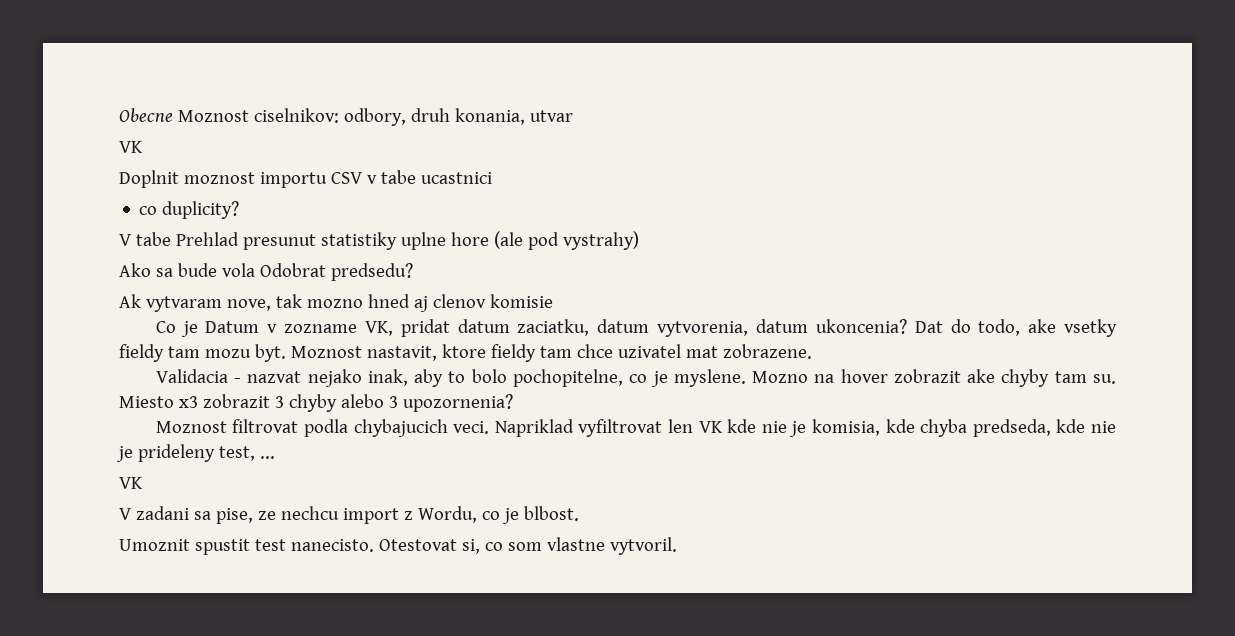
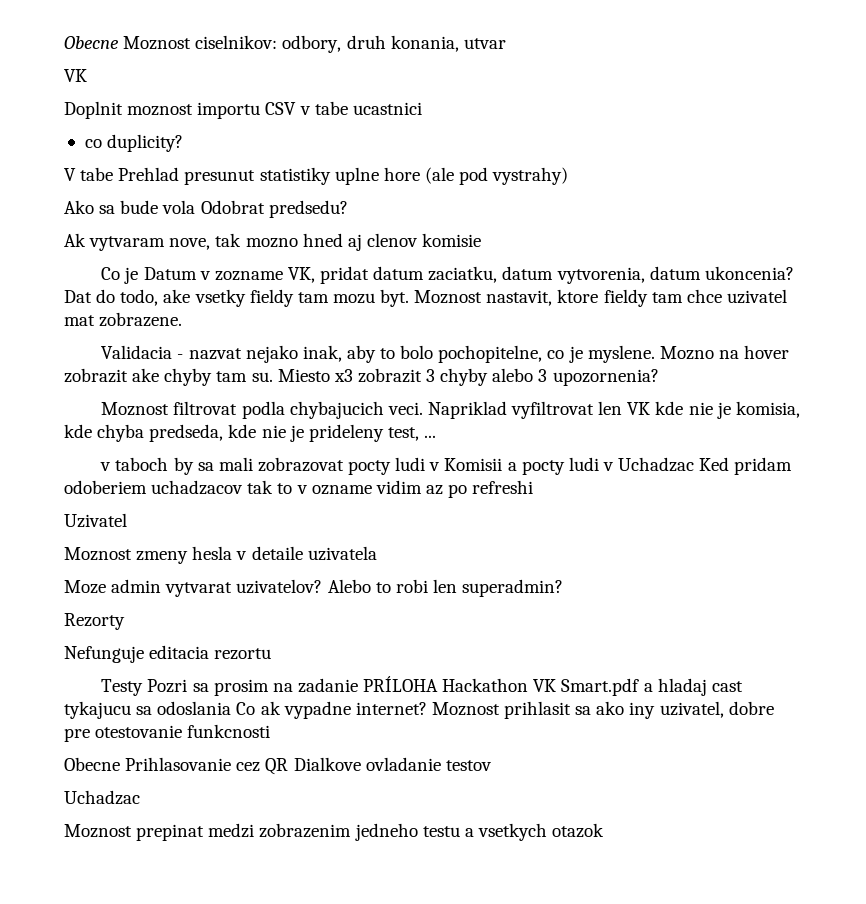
[119,477,143,489] [119,506,579,524] [119,537,677,555] VK // V zadani sa pise, ze nechcu import z Wordu, co je blbost. // Umoznit spustit test nanecisto. Otestovat si, co som vlastne vytvoril. -> [100,457,793,475] [64,480,534,498] [64,513,127,528] [64,546,377,564] [64,579,564,597] [64,613,125,630] [64,645,272,663] [101,676,743,696] [64,701,774,719] [64,724,271,742] [64,757,492,775] [64,790,140,805] [64,823,605,841] v taboch by sa mali zobrazovat pocty ludi v Komisii a pocty ludi v Uchadzac Ked pridam odoberiem uchadzacov tak to v ozname vidim az po refreshi // Uzivatel // Moznost zmeny hesla v detaile uzivatela // Moze admin vytvarat uzivatelov? Alebo to robi len superadmin? // Rezorty // Nefunguje editacia rezortu // Testy Pozri sa prosim na zadanie PRÍLOHA Hackathon VK Smart.pdf a hladaj cast tykajucu sa odoslania Co ak vypadne internet? Moznost prihlasit sa ako iny uzivatel, dobre pre otestovanie funkcnosti // Obecne Prihlasovanie cez QR Dialkove ovladanie testov // Uchadzac // Moznost prepinat medzi zobrazenim jedneho testu a vsetkych otazok

